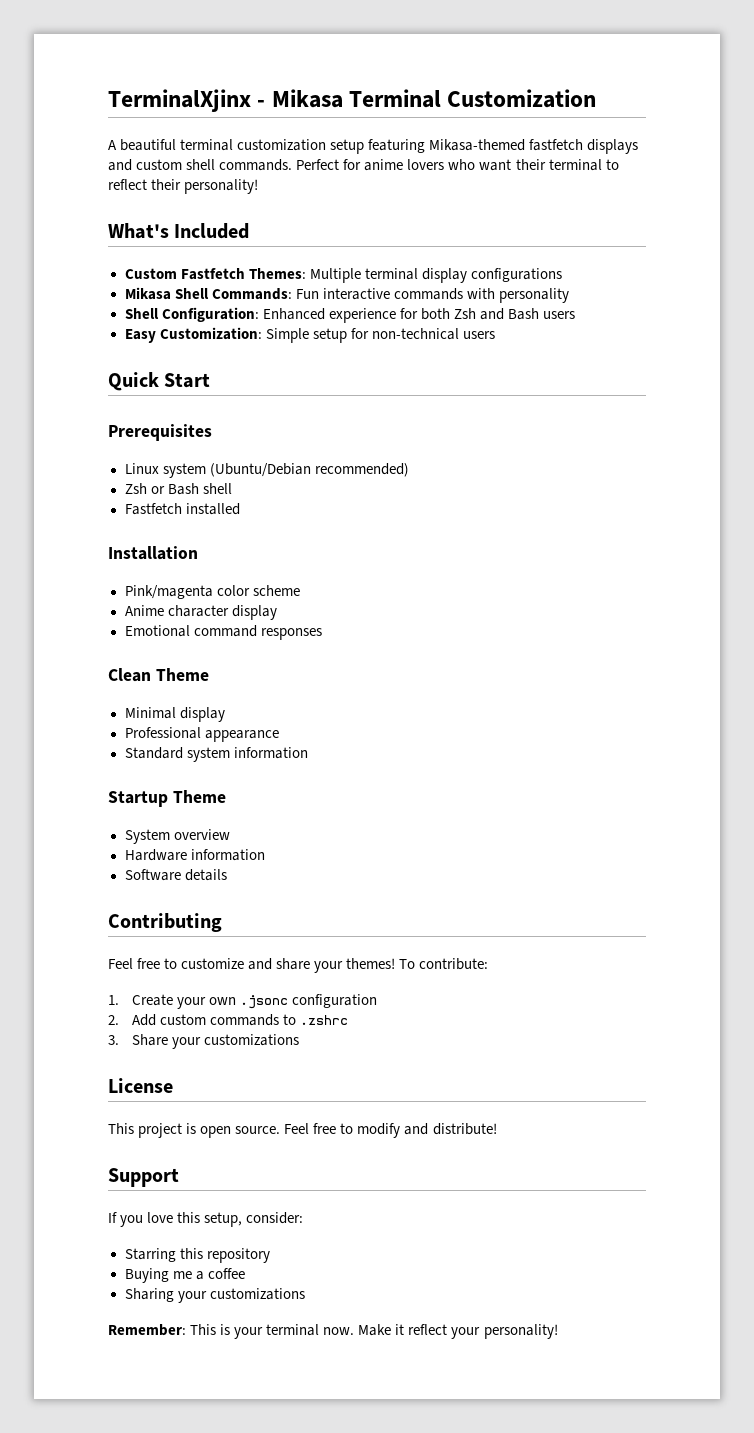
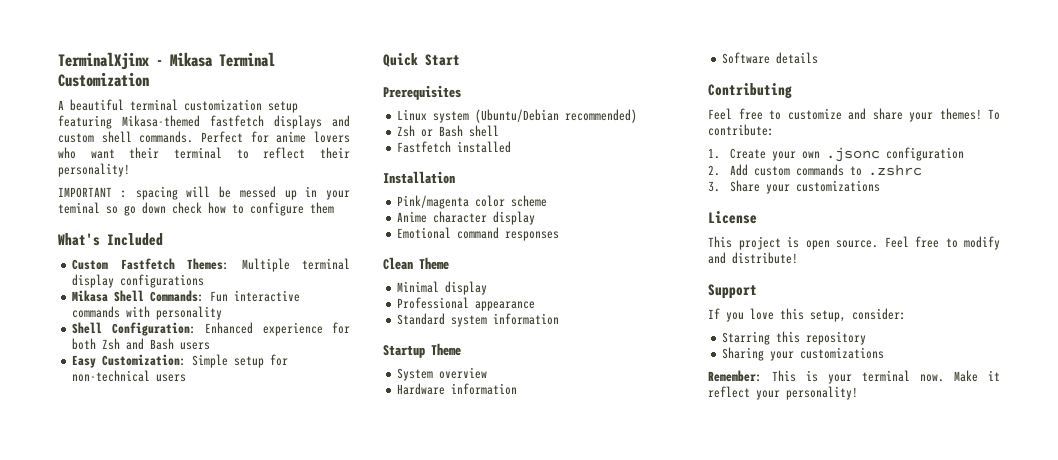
(259, 186) none -> [58,186,350,200] [58,202,334,216] // IMPORTANT : spacing will be messed up in your teminal so go down check how to configure them
[124,1268,245,1283] // Buying me a coffee -> (867, 338) none

